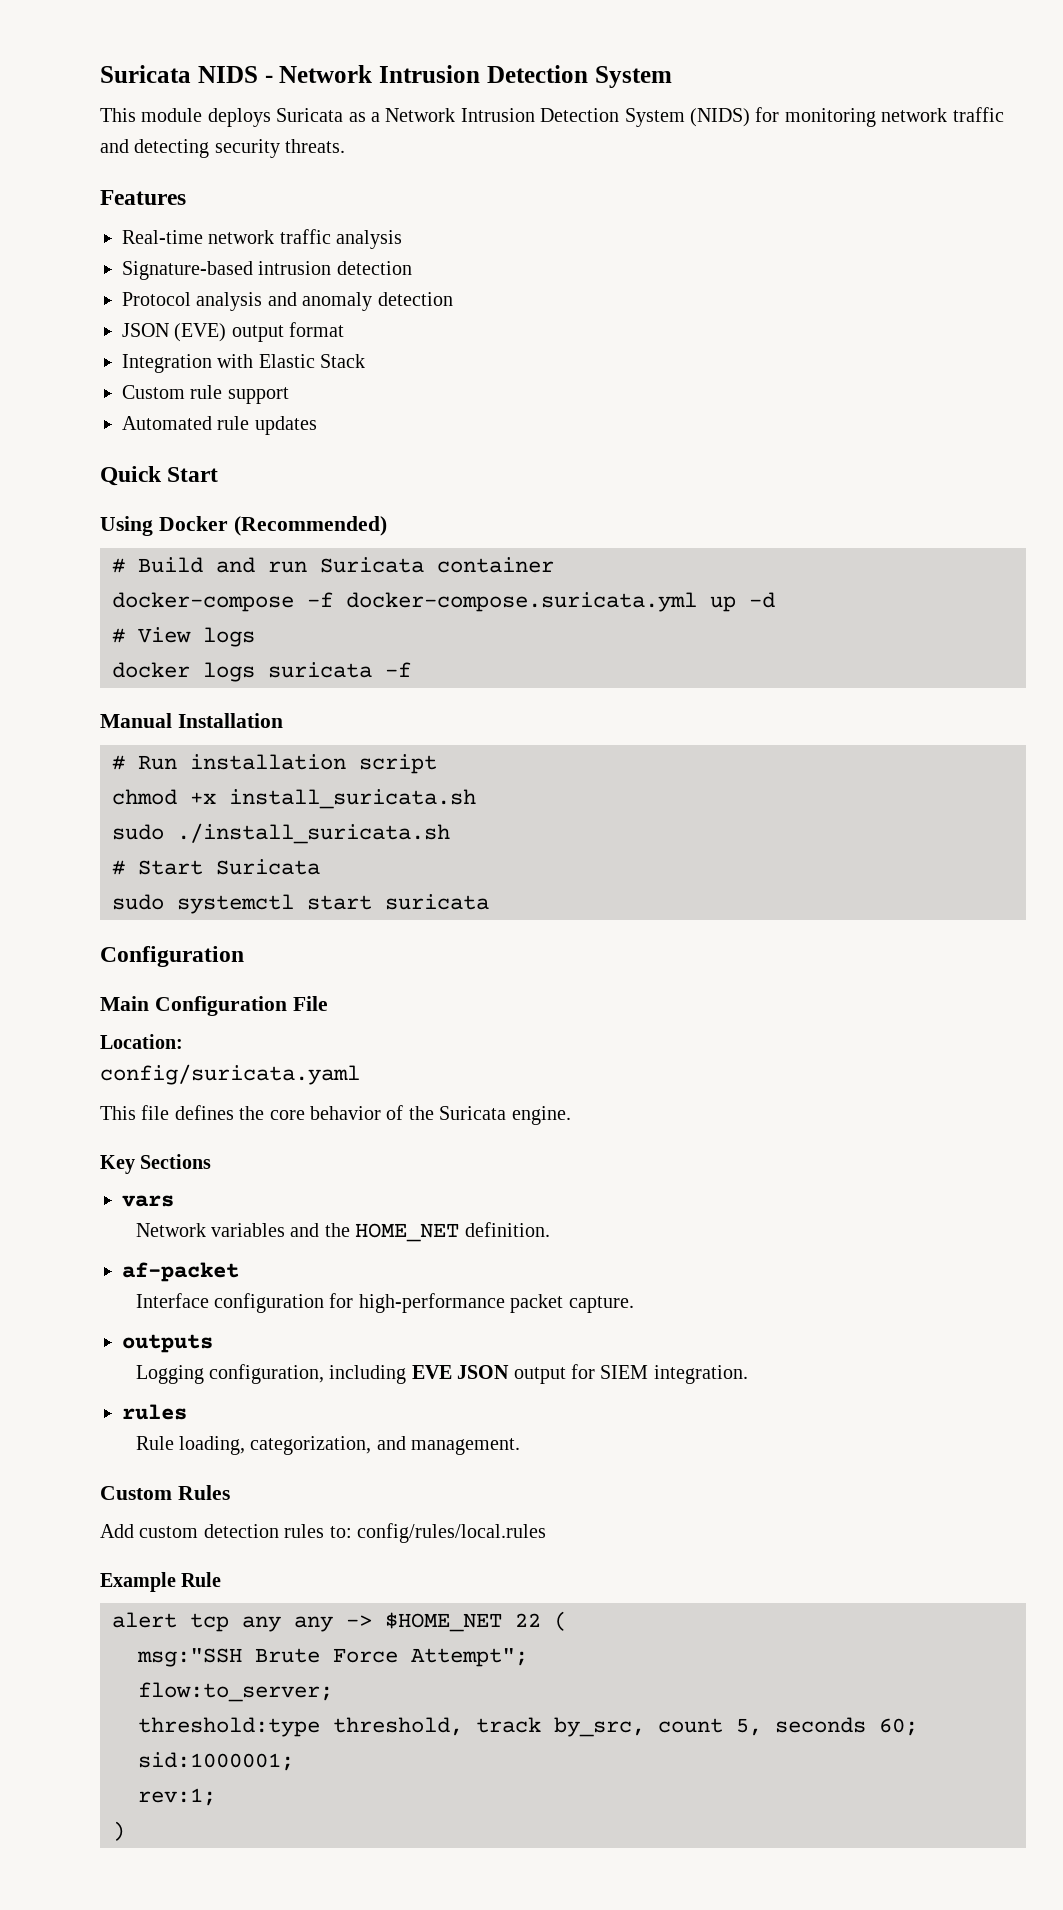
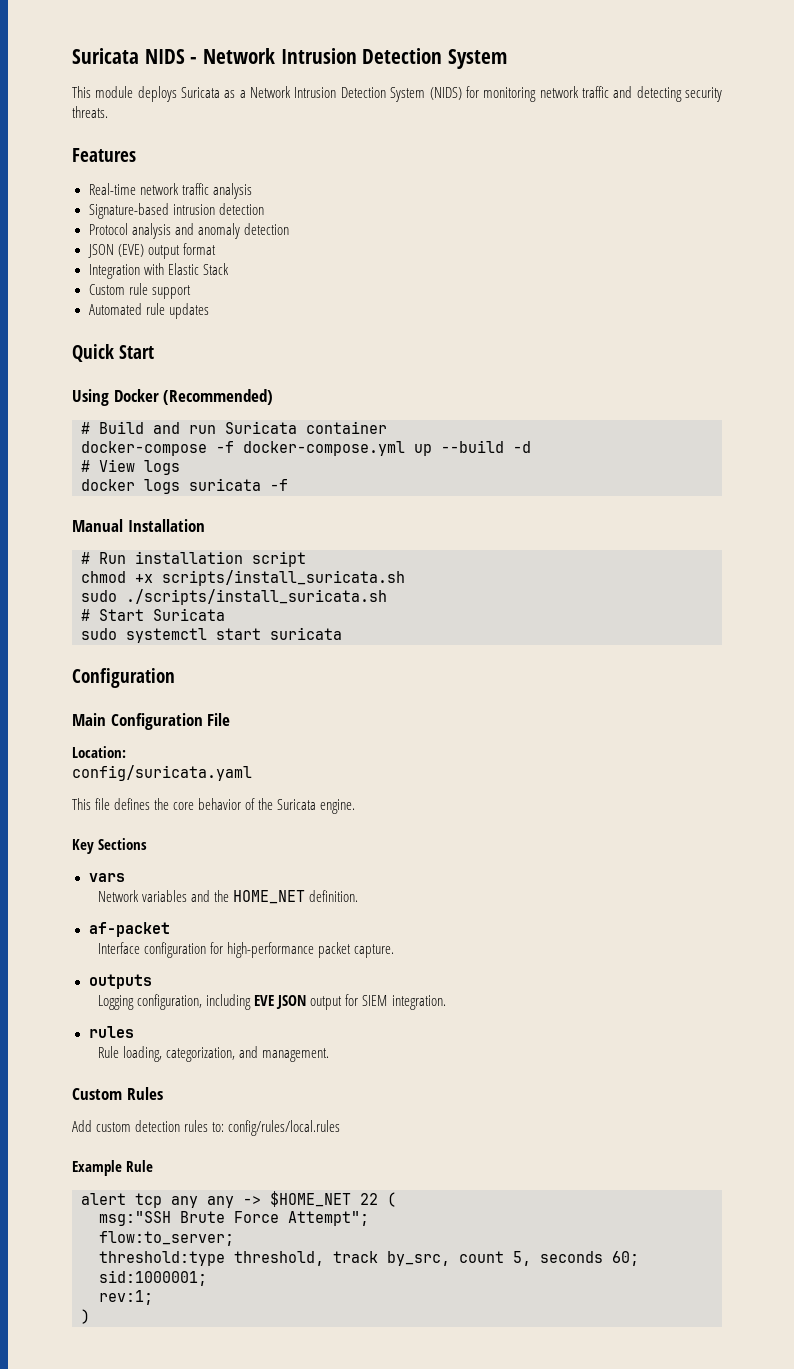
[346,592,736,612] docker-compose.suricata.yml up -> [243,440,504,456] docker-compose.yml up --build
[229,789,476,809] [112,823,450,844] install_suricata.sh // sudo ./install_suricata.sh -> [162,570,405,586] [81,589,387,605] scripts/install_suricata.sh // sudo ./scripts/install_suricata.sh

